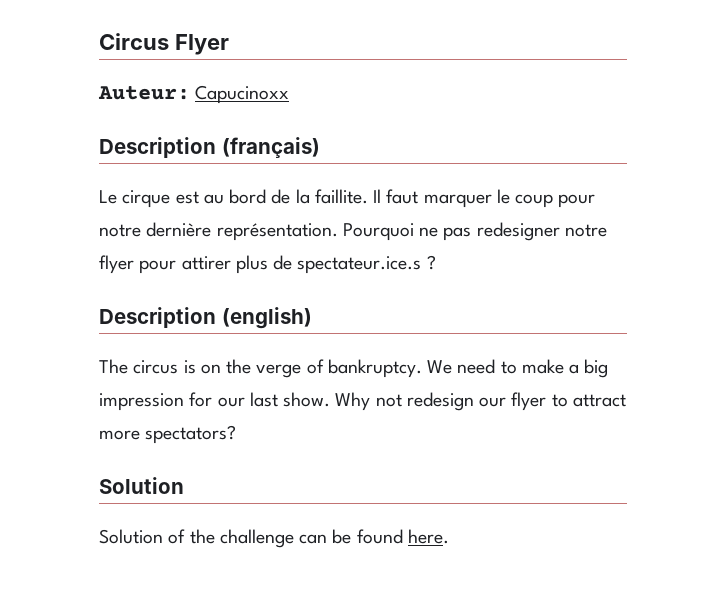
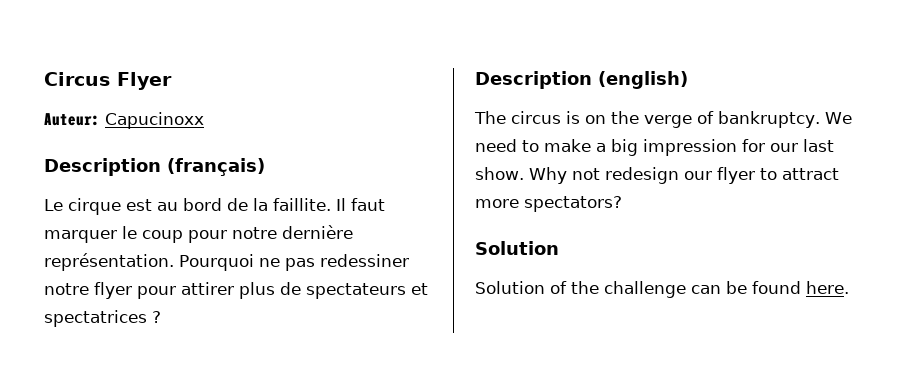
[476,222,560,241] redesigner -> [320,254,409,267] redessiner
[297,256,422,274] spectateur.ice.s -> [306,283,428,299] [44,310,147,327] spectateurs et spectatrices

